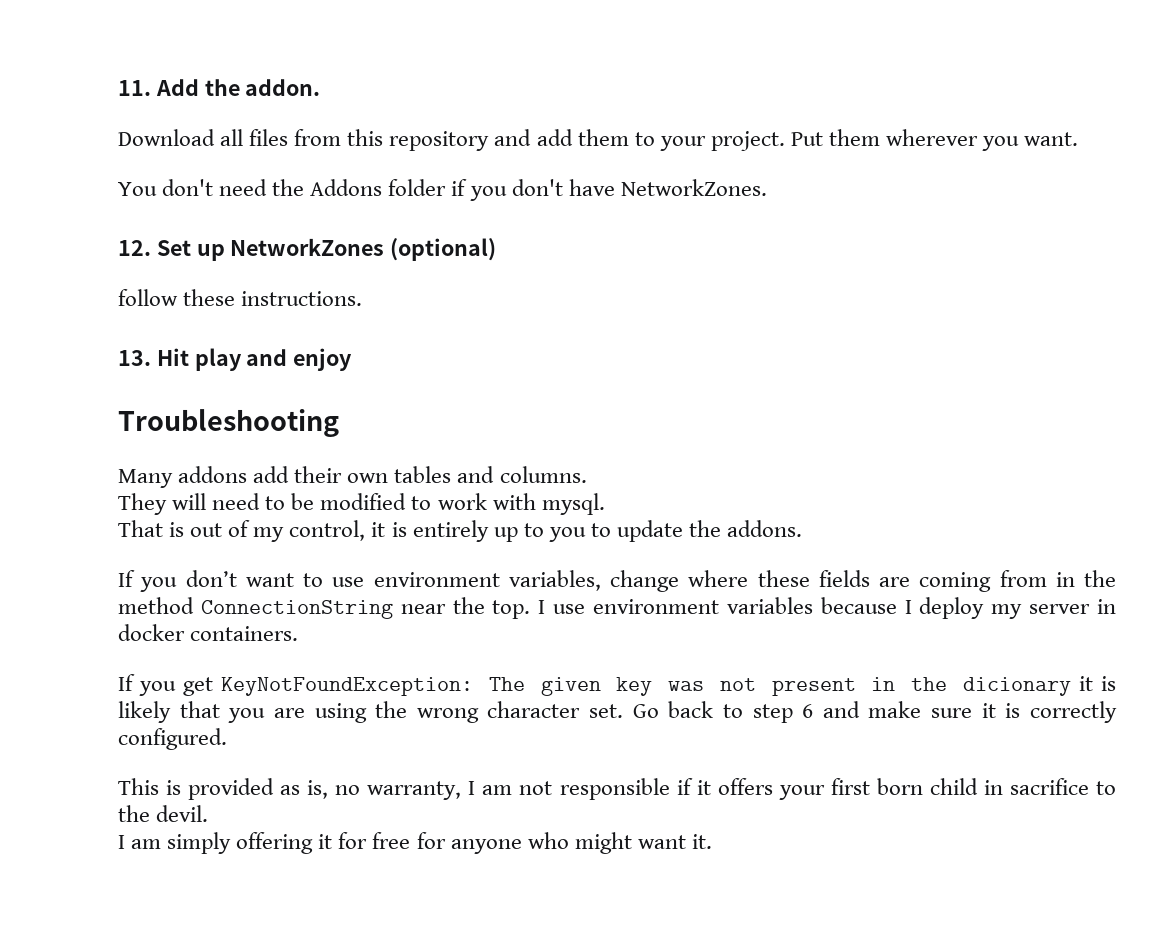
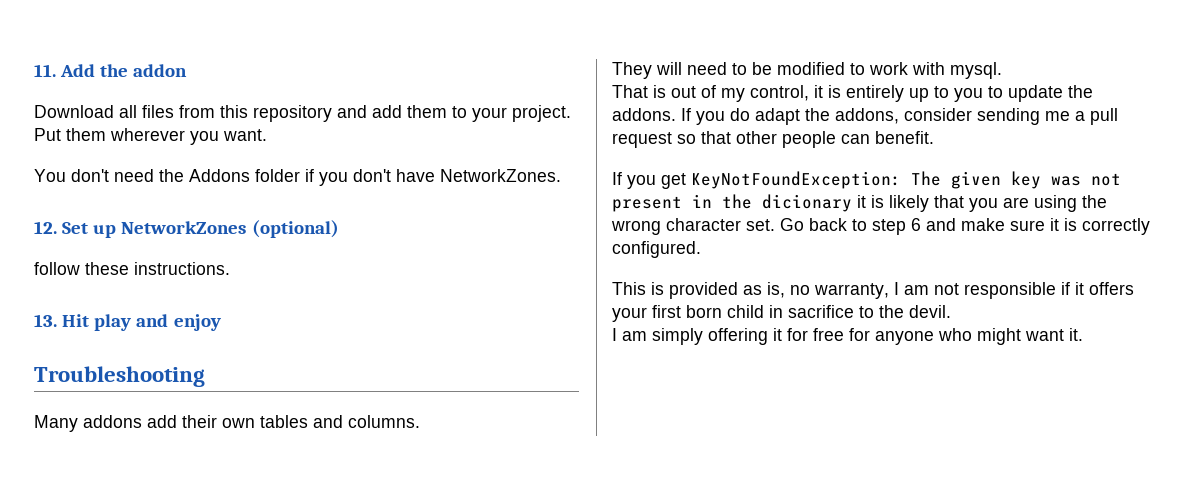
[245,79,321,96] addon. -> [133,64,188,77] addon
[118,570,1116,592] [118,597,1116,619] [118,624,299,641] // If you don’t want to use environment variables, change where these fields are coming from in the method ConnectionString near the top. I use environment variables because I deploy my server in docker containers. -> [681,108,1118,125] [612,131,934,148] If you do adapt the addons, consider sending me a pull request so that other people can benefit.

